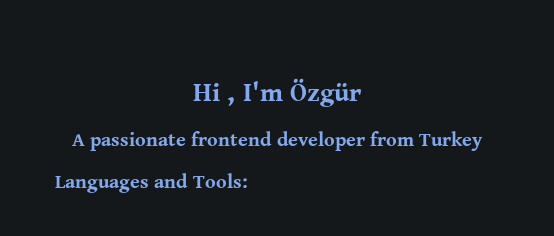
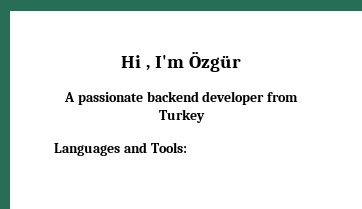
[191,131,273,146] frontend -> [146,91,199,102] backend

